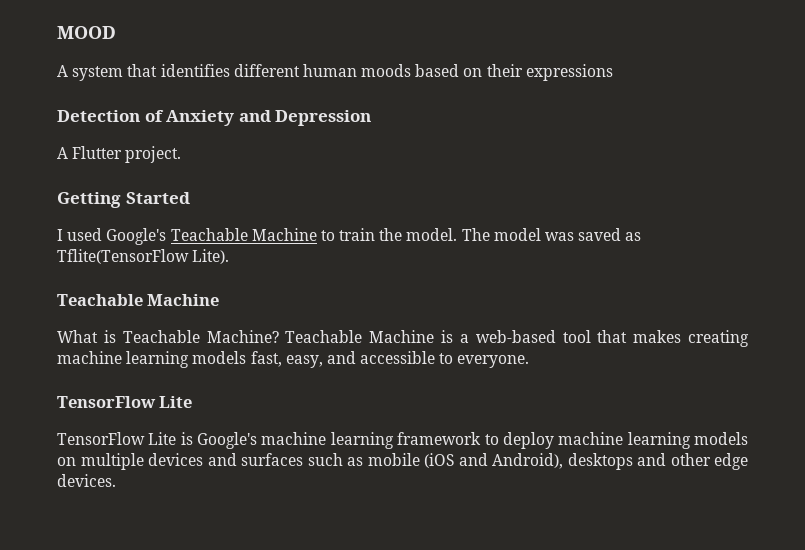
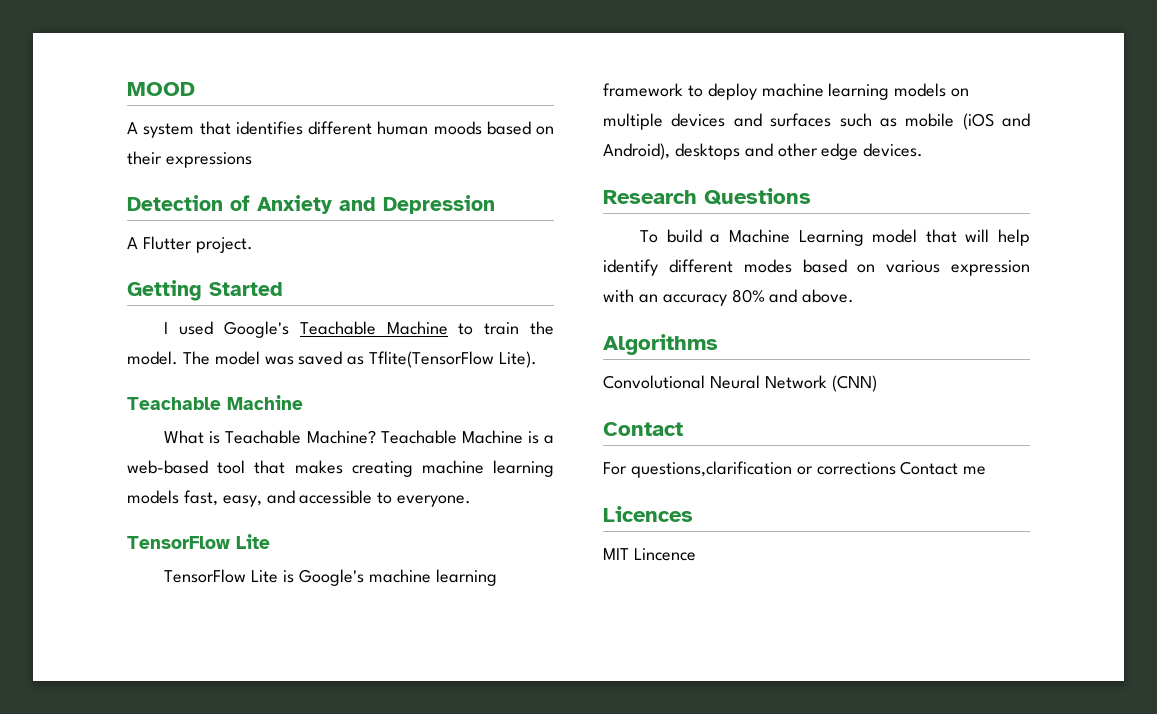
(116, 480) none -> [603,188,811,206] [640,229,1030,246] [603,259,1030,276] [603,289,855,306] [603,334,718,355] [603,375,877,392] [603,422,683,436] [603,461,987,478] [603,506,693,522] [603,548,696,561] // Research Questions // To build a Machine Learning model that will help identify different modes based on various expression with an accuracy 80% and above. // Algorithms // Convolutional Neural Network (CNN) // Contact // For questions,clarification or corrections Contact me // Licences // MIT Lincence

